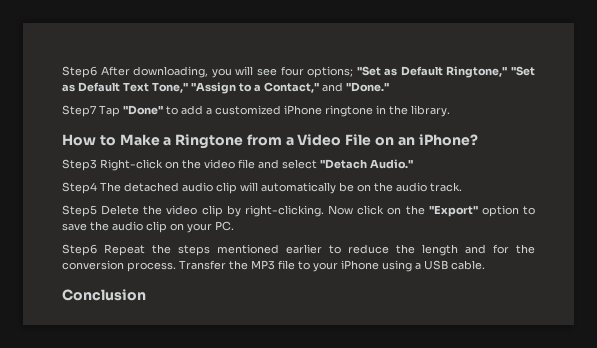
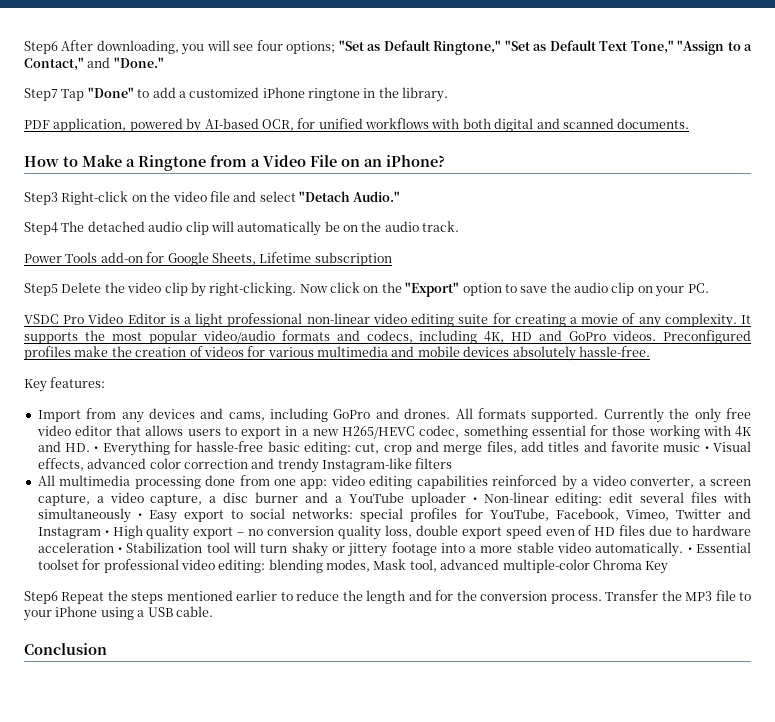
(450, 111) none -> [24,118,690,133] // PDF application, powered by AI-based OCR, for unified workflows with both digital and scanned documents.
(462, 187) none -> [24,252,392,266] // Power Tools add-on for Google Sheets, Lifetime subscription
(234, 226) none -> [24,313,752,328] [24,330,752,344] [24,346,650,361] [24,377,106,392] [37,408,751,423] [36,425,752,439] [37,441,751,456] [37,458,453,473] [37,475,751,490] [37,492,751,506] [37,508,751,523] [37,525,751,540] [37,542,751,557] [37,559,669,574] // VSDC Pro Video Editor is a light professional non-linear video editing suite for creating a movie of any complexity. It supports the most popular video/audio formats and codecs, including 4K, HD and GoPro videos. Preconfigured profiles make the creation of videos for various multimedia and mobile devices absolutely hassle-free. // Key features: // Import from any devices and cams, including GoPro and drones. All formats supported. Сurrently the only free video editor that allows users to export in a new H265/HEVC codec, something essential for those working with 4K and HD. • Everything for hassle-free basic editing: cut, crop and merge files, add titles and favorite music • Visual effects, advanced color correction and trendy Instagram-like filters // All multimedia processing done from one app: video editing capabilities reinforced by a video converter, a screen capture, a video capture, a disc burner and a YouTube uploader • Non-linear editing: edit several files with simultaneously • Easy export to social networks: special profiles for YouTube, Facebook, Vimeo, Twitter and Instagram • High quality export – no conversion quality loss, double export speed even of HD files due to hardware acceleration • Stabilization tool will turn shaky or jittery footage into a more stable video automatically. • Essential toolset for professional video editing: blending modes, Mask tool, advanced multiple-color Chroma Key

